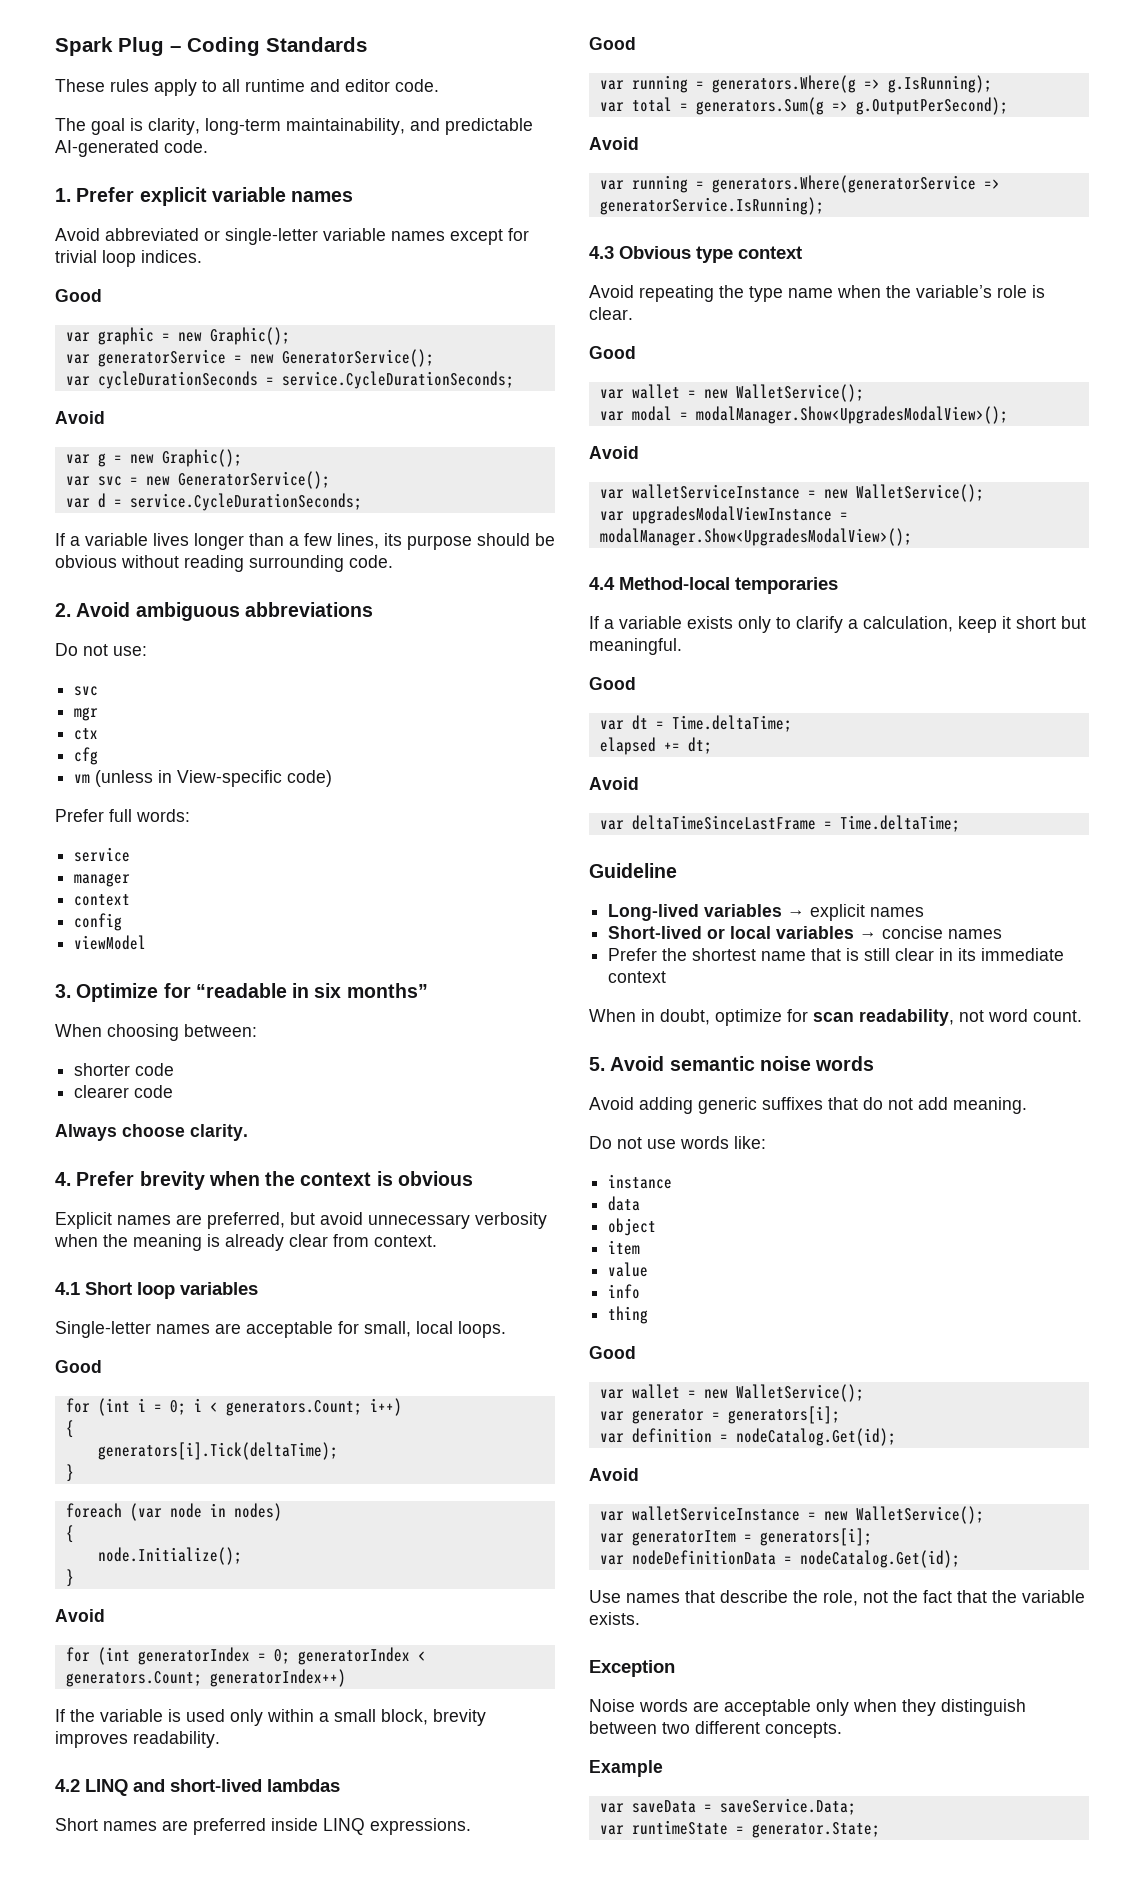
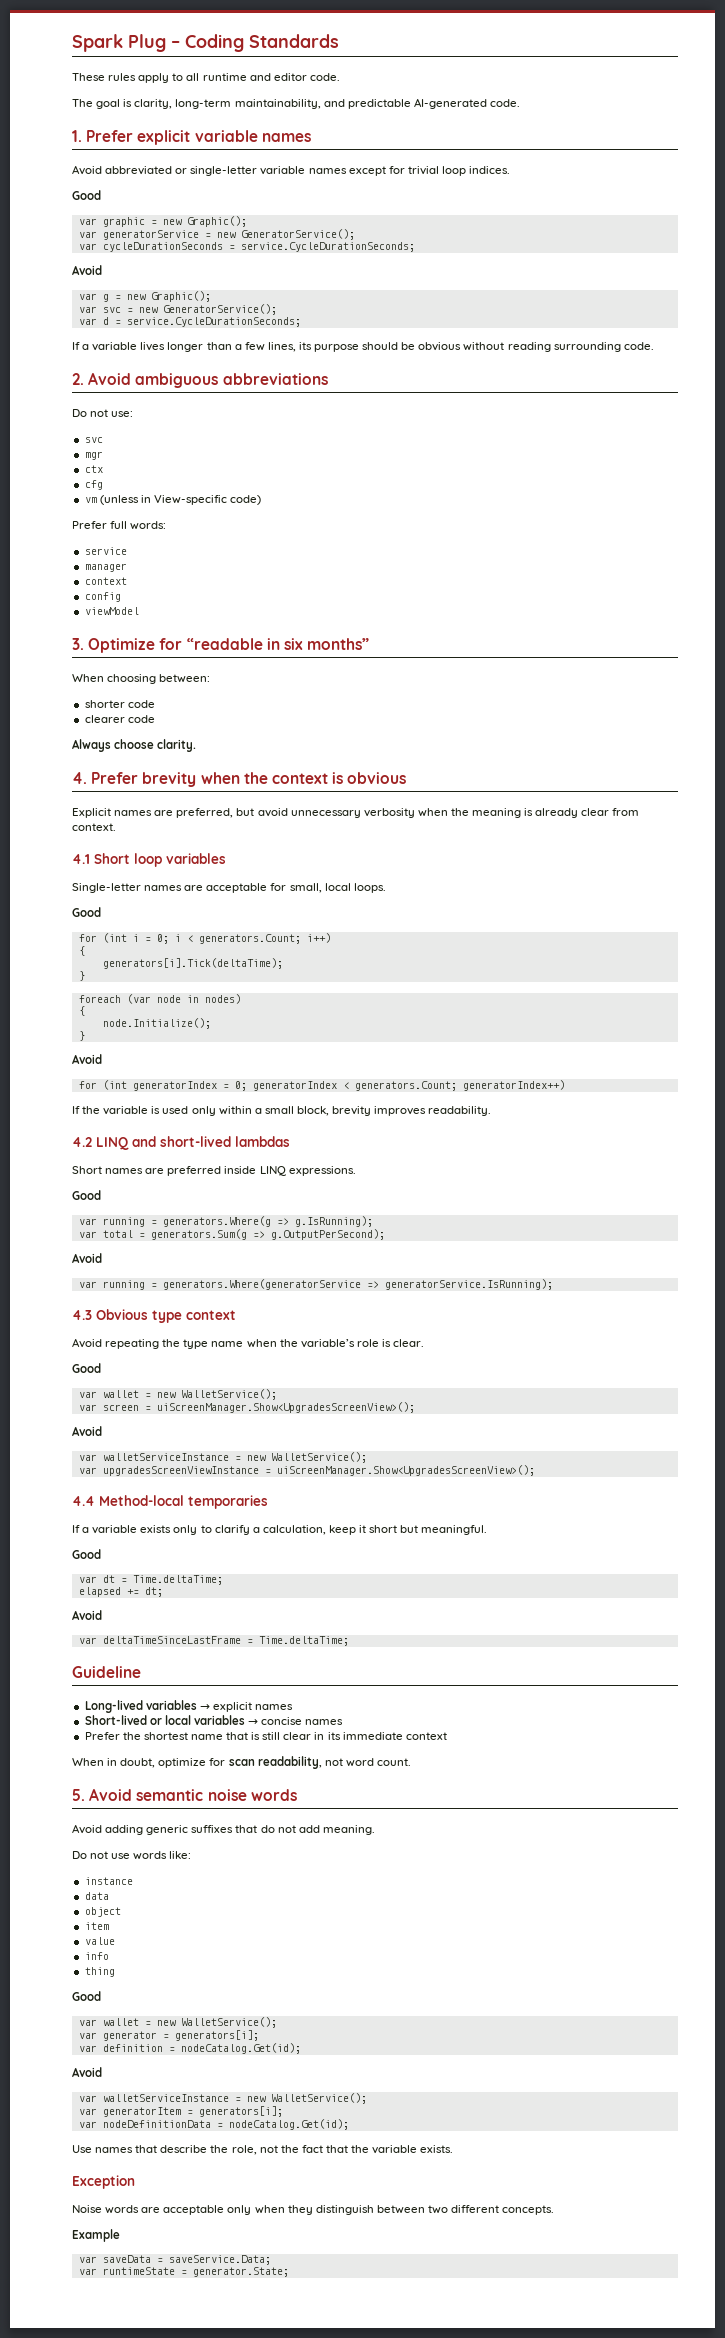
[631,406,1008,424] [589,446,639,459] [599,484,984,502] [599,506,848,524] [599,528,912,546] modal = modalManager.Show<UpgradesModalView>(); // Avoid // var walletServiceInstance = new WalletService(); // var upgradesModalViewInstance = modalManager.Show<UpgradesModalView>(); -> [102,1402,415,1413] [72,1426,102,1436] [78,1452,367,1463] [78,1465,535,1476] screen = uiScreenManager.Show<UpgradesScreenView>(); // Avoid // var walletServiceInstance = new WalletService(); // var upgradesScreenViewInstance = uiScreenManager.Show<UpgradesScreenView>();

